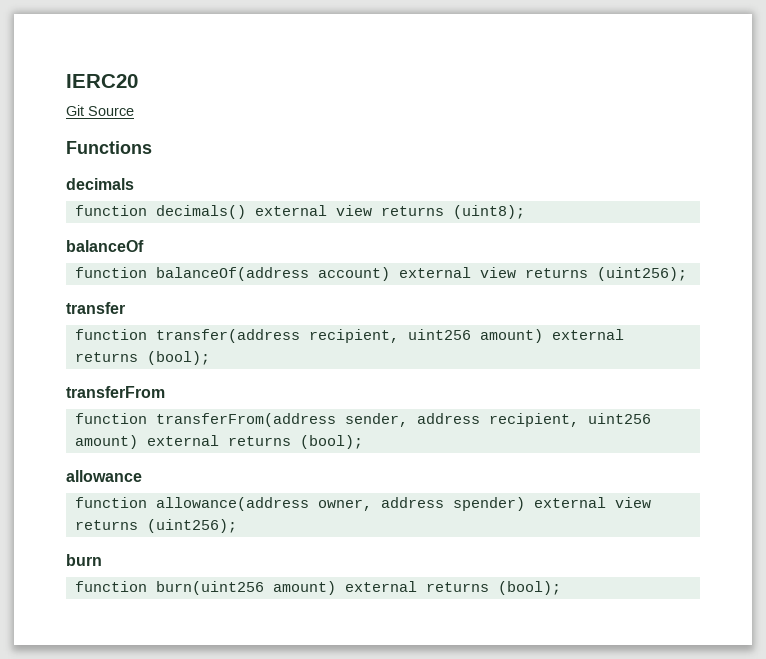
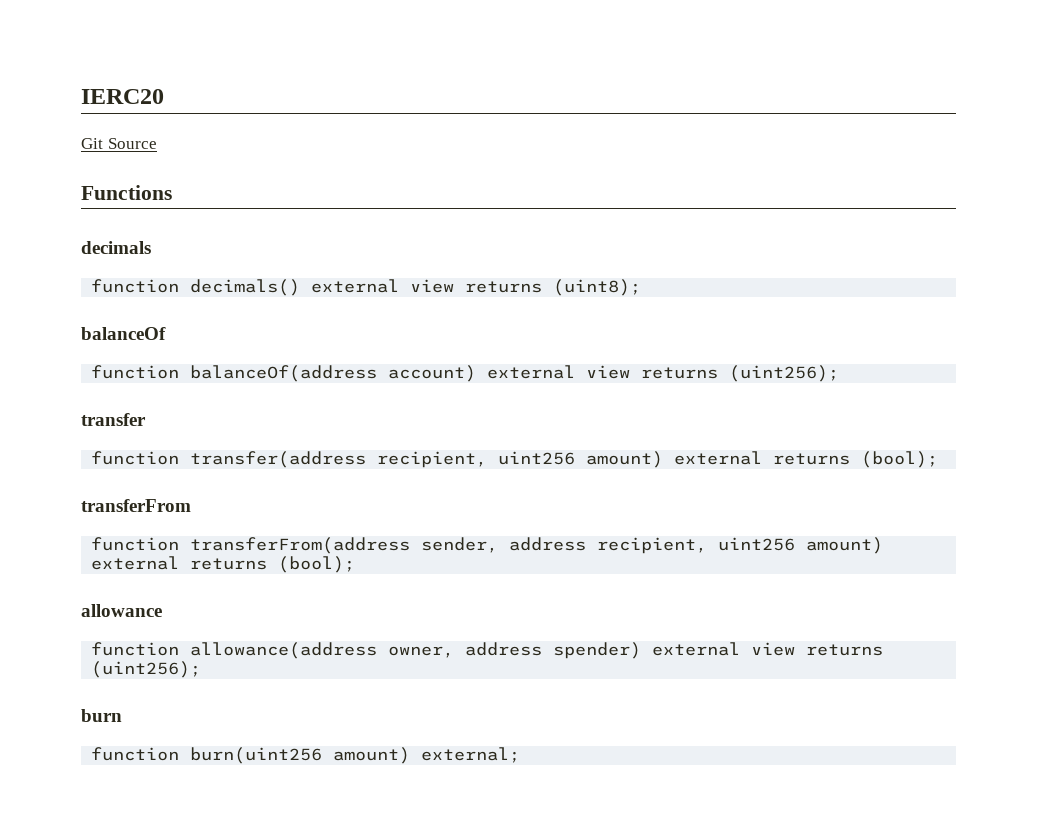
[344,581,561,595] external returns (bool); -> [421,747,521,763] external;

